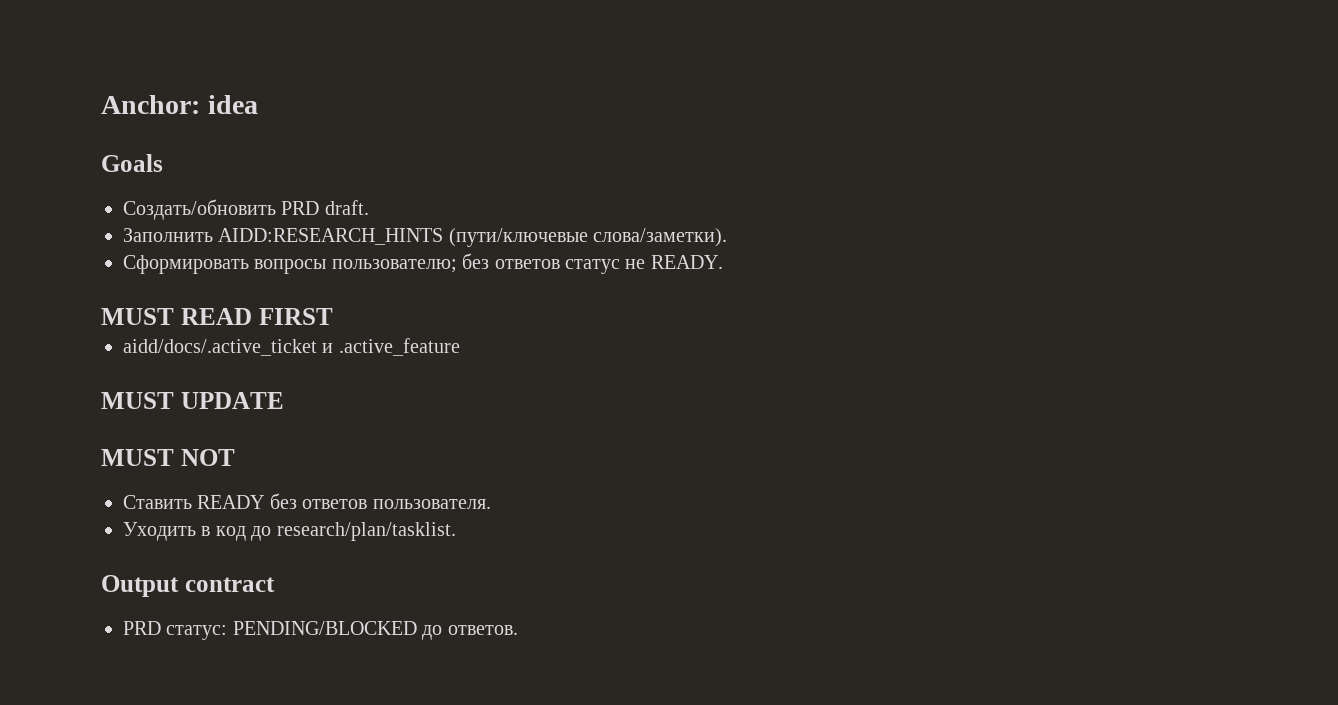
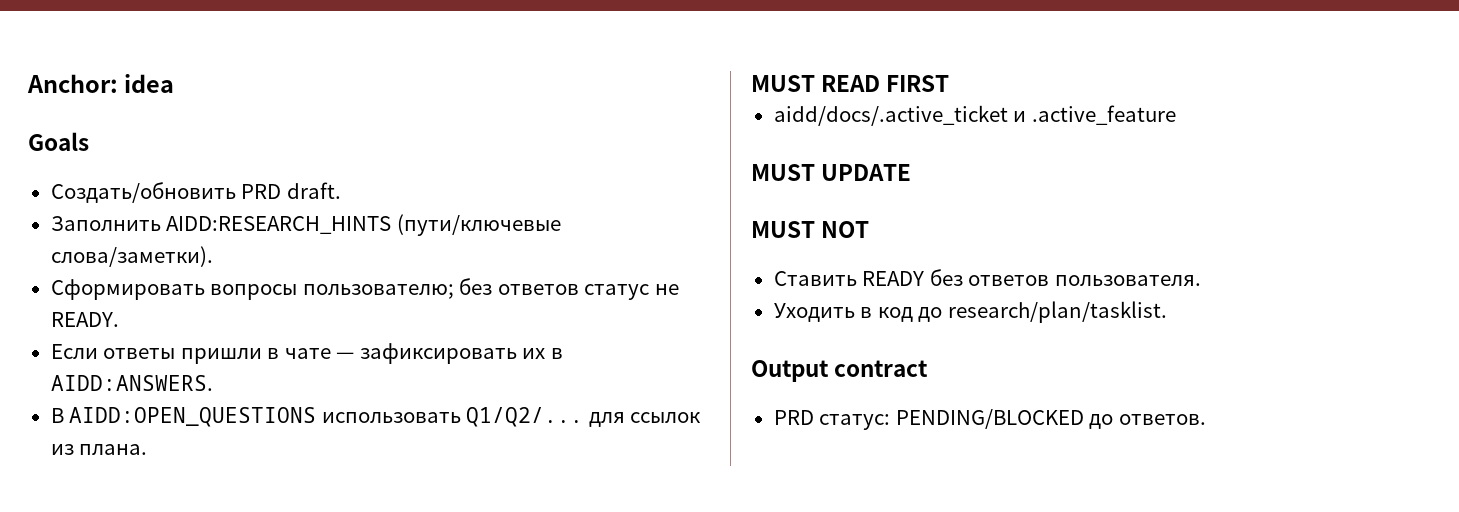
(723, 262) none -> [50,343,563,364] [50,375,213,391] [50,407,702,427] [50,444,148,455] // Если ответы пришли в чате — зафиксировать их в AIDD:ANSWERS. // В AIDD:OPEN_QUESTIONS использовать Q1/Q2/... для ссылок из плана.

